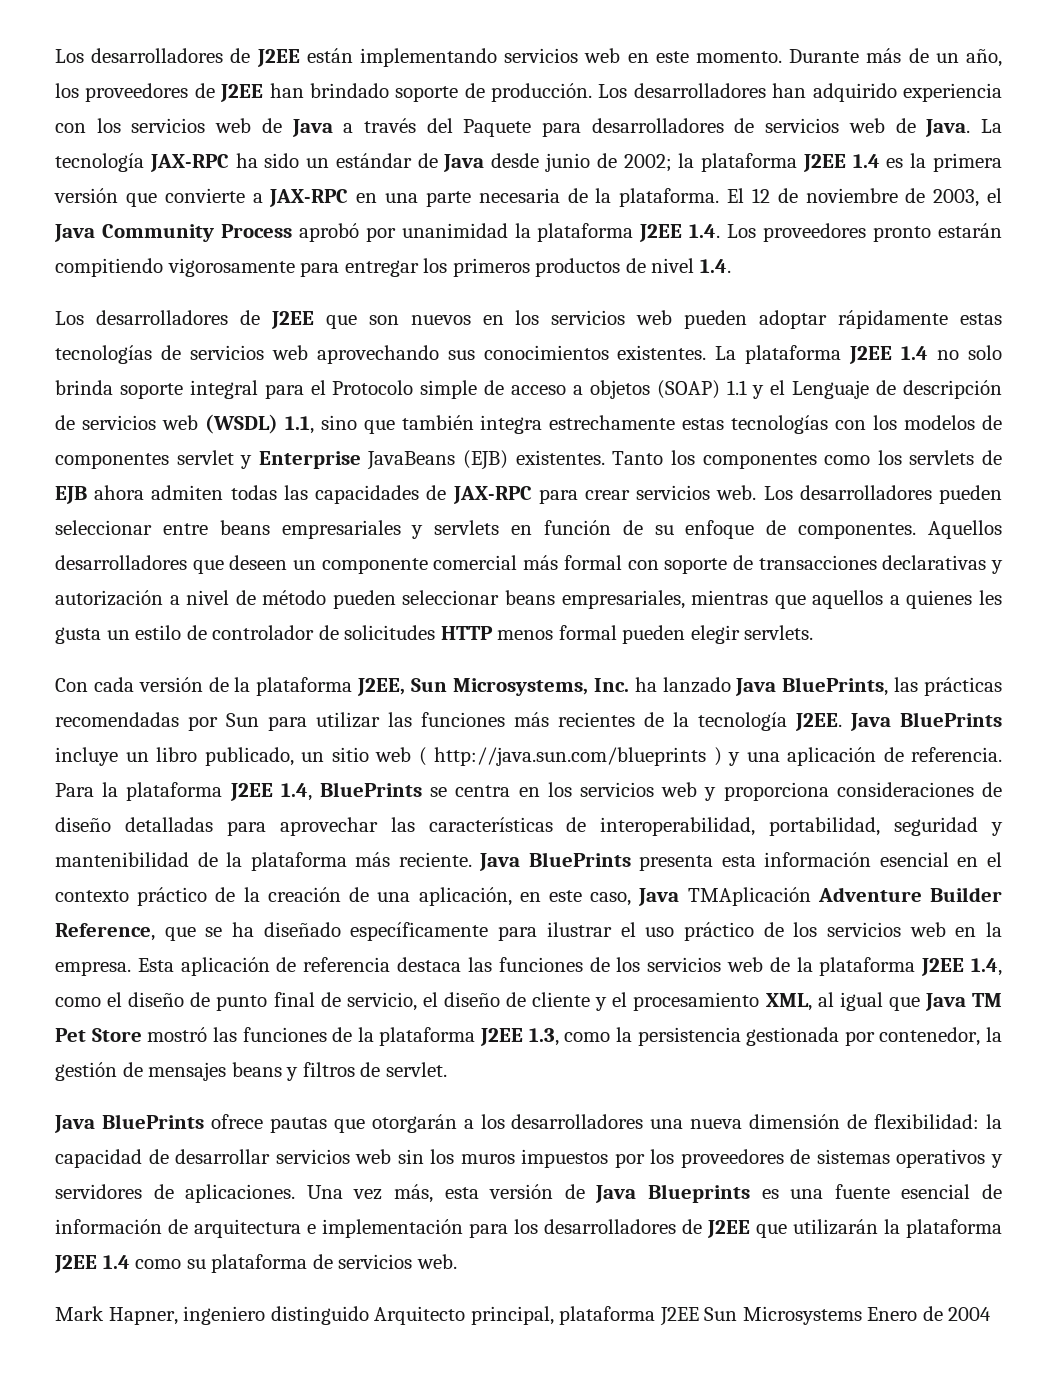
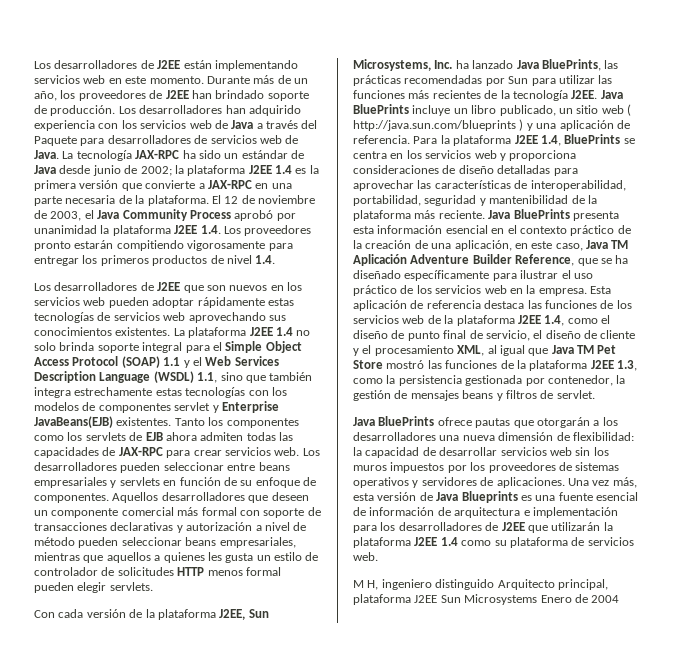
[332,380,1002,399] [55,415,198,430] Protocolo simple de acceso a objetos (SOAP) 1.1 y el Lenguaje de descripción de servicios web -> [225,341,302,353] [34,356,279,368] [34,371,151,383] Simple Object Access Protocol (SOAP) 1.1 y el Web Services Description Language
[367,450,509,470] JavaBeans (EJB) -> [34,416,113,428] JavaBeans(EJB)
[687,887,811,906] TMAplicación -> [611,240,629,249] [353,254,407,266] TM Aplicación
[55,1306,178,1325] Mark Hapner, -> [353,580,379,590] M H,

